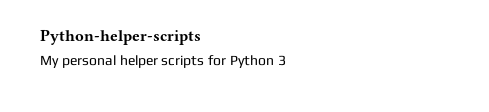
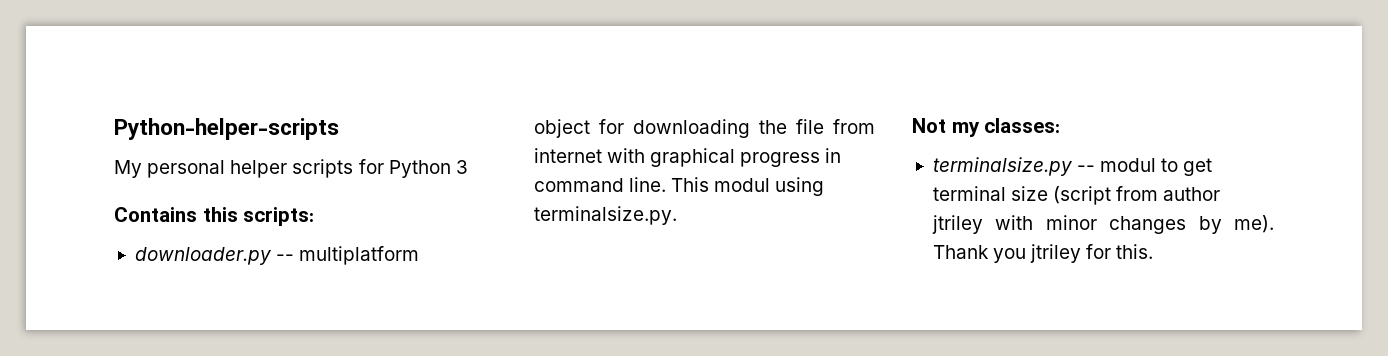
(286, 60) none -> [114,207,315,226] [134,246,420,265] [533,119,875,138] [533,148,842,167] [533,177,825,196] [533,206,677,225] [912,118,1061,137] [932,157,1213,176] [932,186,1221,205] [931,215,1274,234] [932,244,1154,263] // Contains this scripts: // downloader.py -- multiplatform object for downloading the file from internet with graphical progress in command line. This modul using terminalsize.py. // Not my classes: // terminalsize.py -- modul to get terminal size (script from author jtriley with minor changes by me). Thank you jtriley for this.

